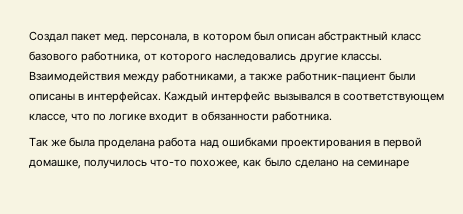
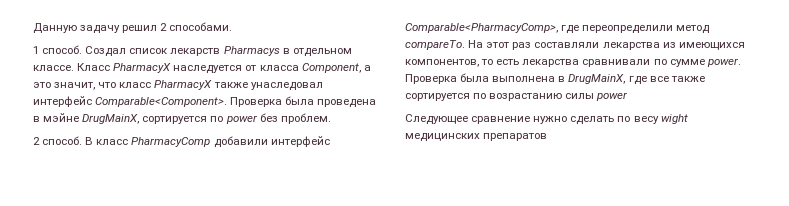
[29,31,421,43] [29,51,382,63] [29,71,416,83] [29,91,444,103] [29,111,332,123] [29,137,422,149] [29,157,409,169] Создал пакет мед. персонала, в котором был описан абстрактный класс базового работника, от которого наследовались другие классы. Взаимодействия между работниками, а также работник-пациент были описаны в интерфейсах. Каждый интерфейс вызывался в соответствующем классе, что по логике входит в обязанности работника. // Так же была проделана работа над ошибками проектирования в первой домашке, получилось что-то похожее, как было сделано на семинаре -> [33,22,233,34] [33,45,352,57] [33,63,371,74] [33,80,323,91] [33,96,377,108] [33,113,331,124] [33,136,330,148] [405,23,710,34] [405,40,745,50] [405,58,741,67] [405,73,705,85] [405,92,629,101] [405,114,688,125] [405,133,548,142] Данную задачу решил 2 способами. // 1 способ. Создал список лекарств Pharmacys в отдельном классе. Класс PharmacyX наследуется от класса Component, а это значит, что класс PharmacyX также унаследовал интерфейс Comparable<Component>. Проверка была проведена в мэйне DrugMainX, сортируется по power без проблем. // 2 способ. В класс PharmacyComp добавили интерфейс Comparable<PharmacyComp>, где переопределили метод compareTo. На этот раз составляли лекарства из имеющихся компонентов, то есть лекарства сравнивали по сумме power. Проверка была выполнена в DrugMainX, где все также сортируется по возрастанию силы power // Следующее сравнение нужно сделать по весу wight медицинских препаратов

